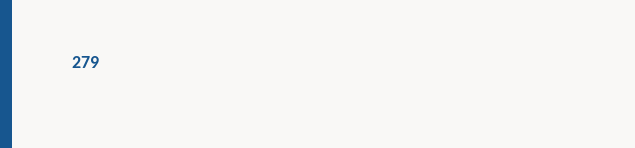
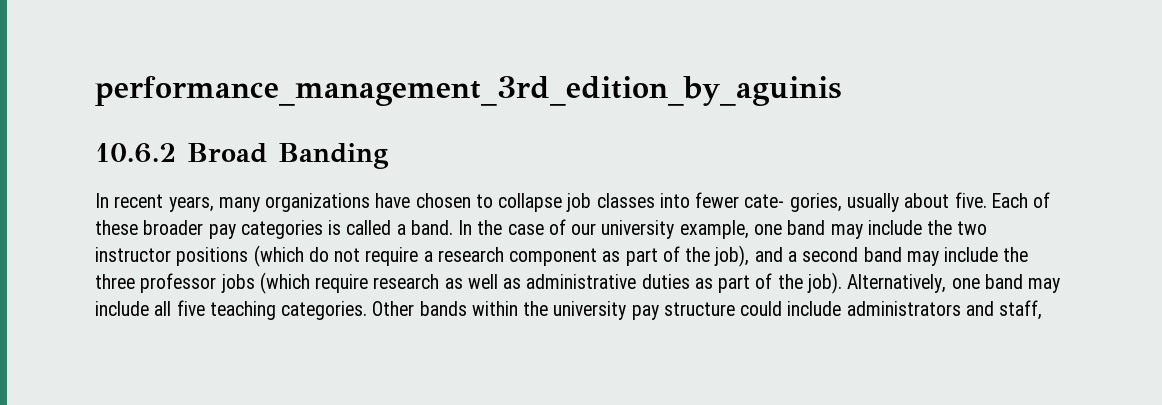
[72,56,99,68] 279 -> [95,76,842,106] [95,143,389,169] [95,192,1051,212] [95,219,988,239] [95,245,1029,267] [95,272,1061,294] [95,300,1043,320] performance_management_3rd_edition_by_aguinis // 10.6.2 Broad Banding // In recent years, many organizations have chosen to collapse job classes into fewer cate- gories, usually about five. Each of these broader pay categories is called a band. In the case of our university example, one band may include the two instructor positions (which do not require a research component as part of the job), and a second band may include the three professor jobs (which require research as well as administrative duties as part of the job). Alternatively, one band may include all five teaching categories. Other bands within the university pay structure could include administrators and staff,

